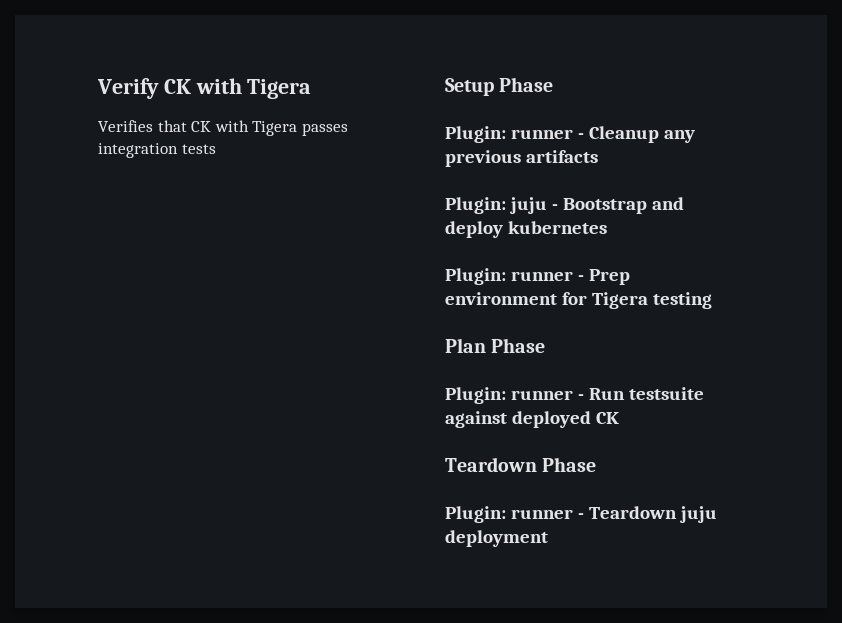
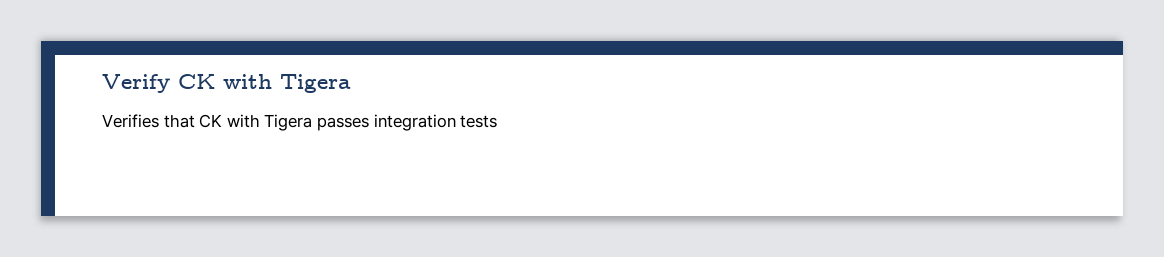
[445,77,554,96] [445,126,695,143] [445,150,598,167] [445,197,684,214] [445,221,607,238] [445,268,630,285] [445,292,712,309] [445,338,546,353] [445,387,704,404] [445,411,619,428] [445,457,597,472] [445,506,717,523] [445,530,548,547] // Setup Phase // Plugin: runner - Cleanup any previous artifacts // Plugin: juju - Bootstrap and deploy kubernetes // Plugin: runner - Prep environment for Tigera testing // Plan Phase // Plugin: runner - Run testsuite against deployed CK // Teardown Phase // Plugin: runner - Teardown juju deployment -> (498, 121) none

